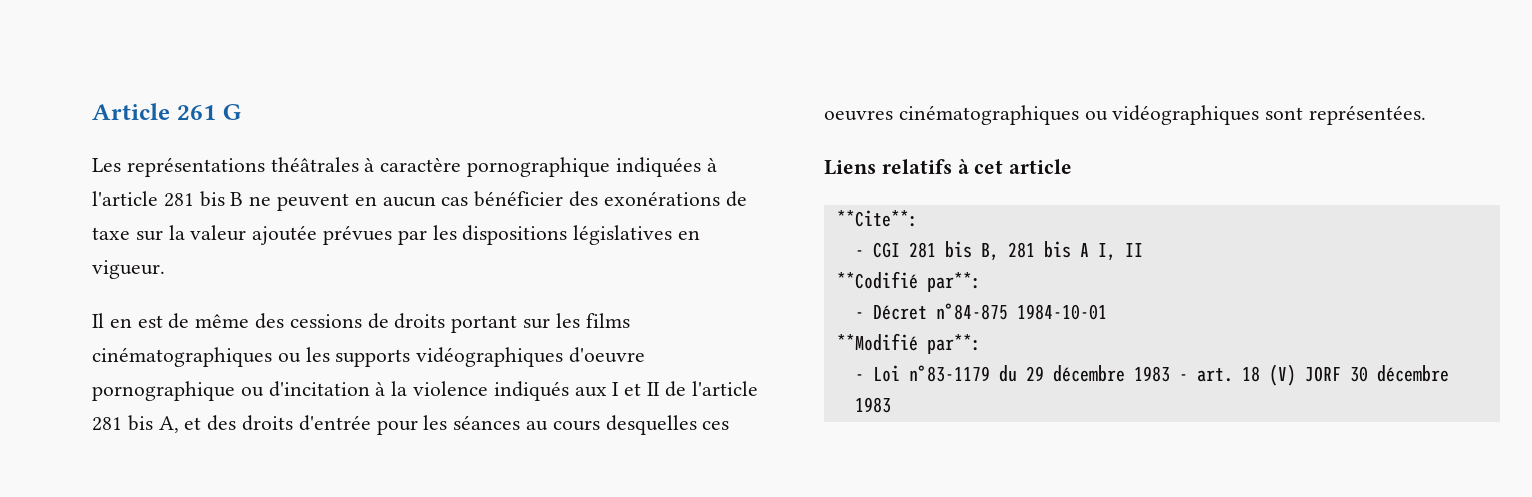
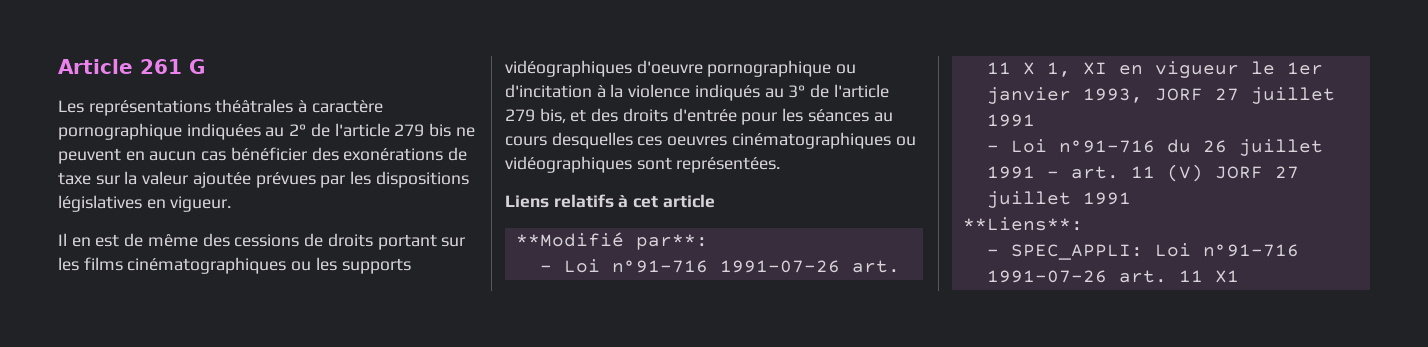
[706,157,717,172] [92,191,244,207] à l'article 281 bis B -> [265,123,452,137] au 2° de l'article 279 bis
[574,381,758,397] [92,415,179,433] aux I et II de l'article 281 bis A, -> [764,84,889,98] [505,108,566,123] au 3° de l'article 279 bis,
[836,210,918,227] [854,241,1143,261] [836,271,981,292] [854,303,1107,320] [836,333,981,354] [854,365,1170,382] **Cite**: // - CGI 281 bis B, 281 bis A I, II // **Codifié par**: // - Décret n°84-875 1984-10-01 // **Modifié par**: // - Loi n°83-1179 du 29 décembre 1983 -> [515,232,708,250] [539,259,900,273] [986,61,1323,78] [986,87,1335,104] [986,114,1035,127] [986,139,1323,156] [986,166,1035,179] **Modifié par**: // - Loi n°91-716 1991-07-26 art. 11 X 1, XI en vigueur le 1er janvier 1993, JORF 27 juillet 1991 // - Loi n°91-716 du 26 juillet 1991
[1241,366,1260,382] 18 -> [1130,166,1155,178] 11
[1349,365,1449,382] [854,397,891,413] 30 décembre 1983 -> [1274,166,1299,179] [986,191,1131,208] [962,217,1083,231] [986,243,1299,260] [986,270,1239,283] 27 juillet 1991 // **Liens**: // - SPEC_APPLI: Loi n°91-716 1991-07-26 art. 11 X1

